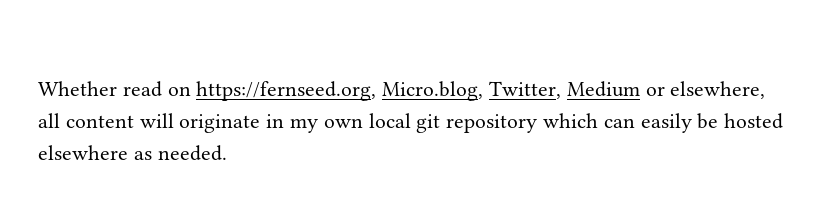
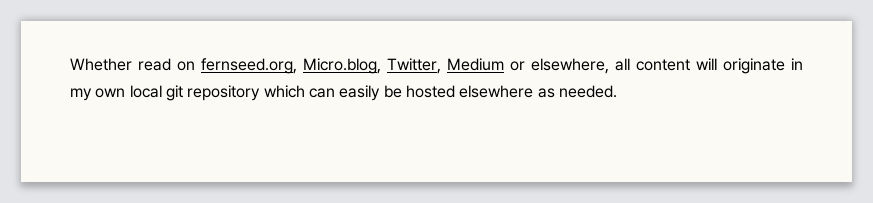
[196,81,377,101] https://fernseed.org, -> [201,58,297,74] fernseed.org,

